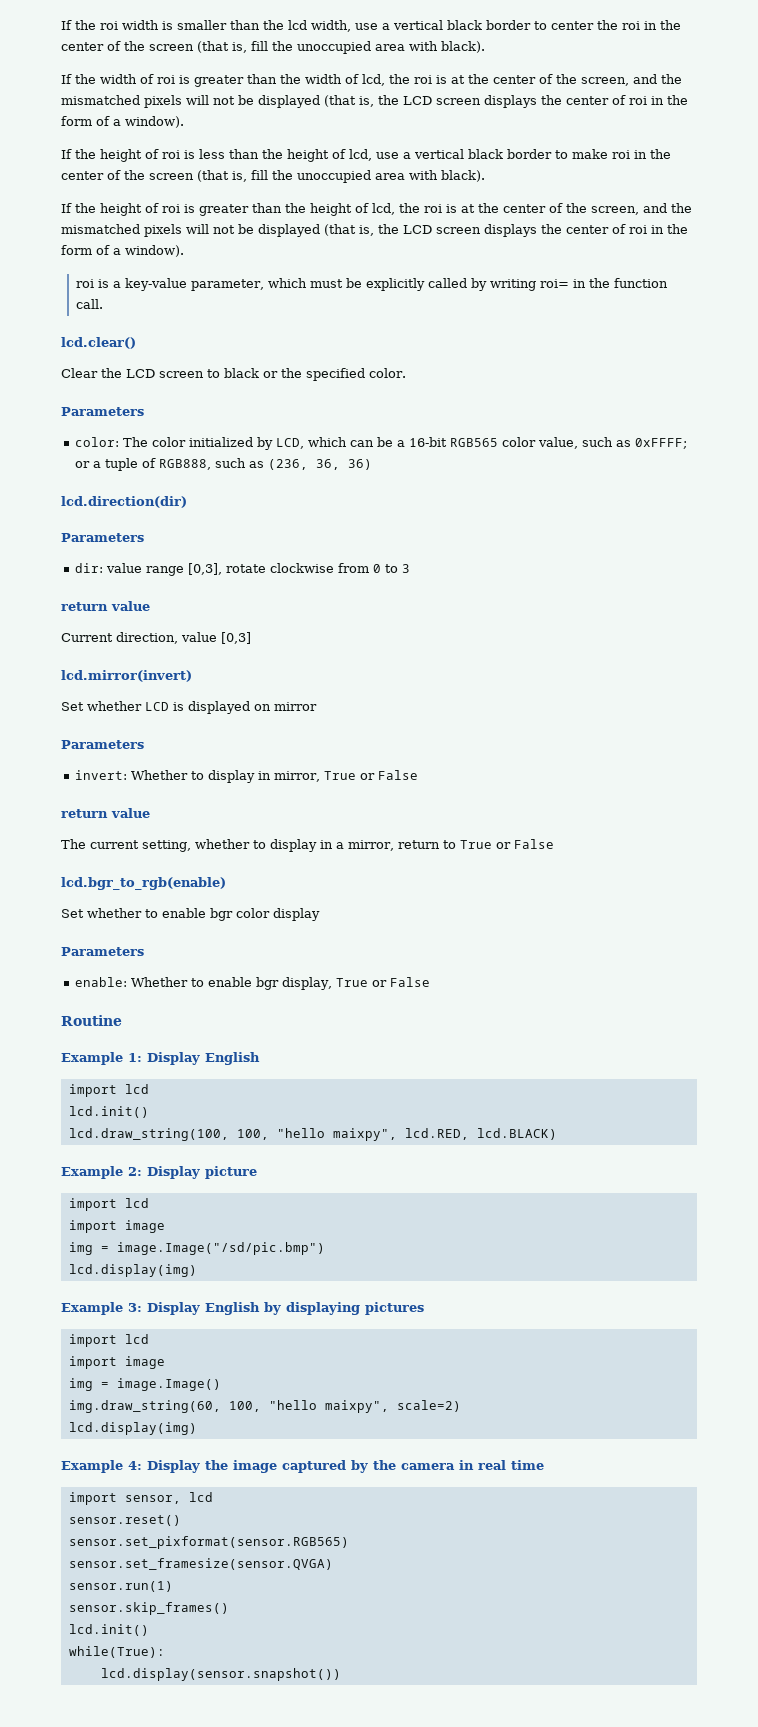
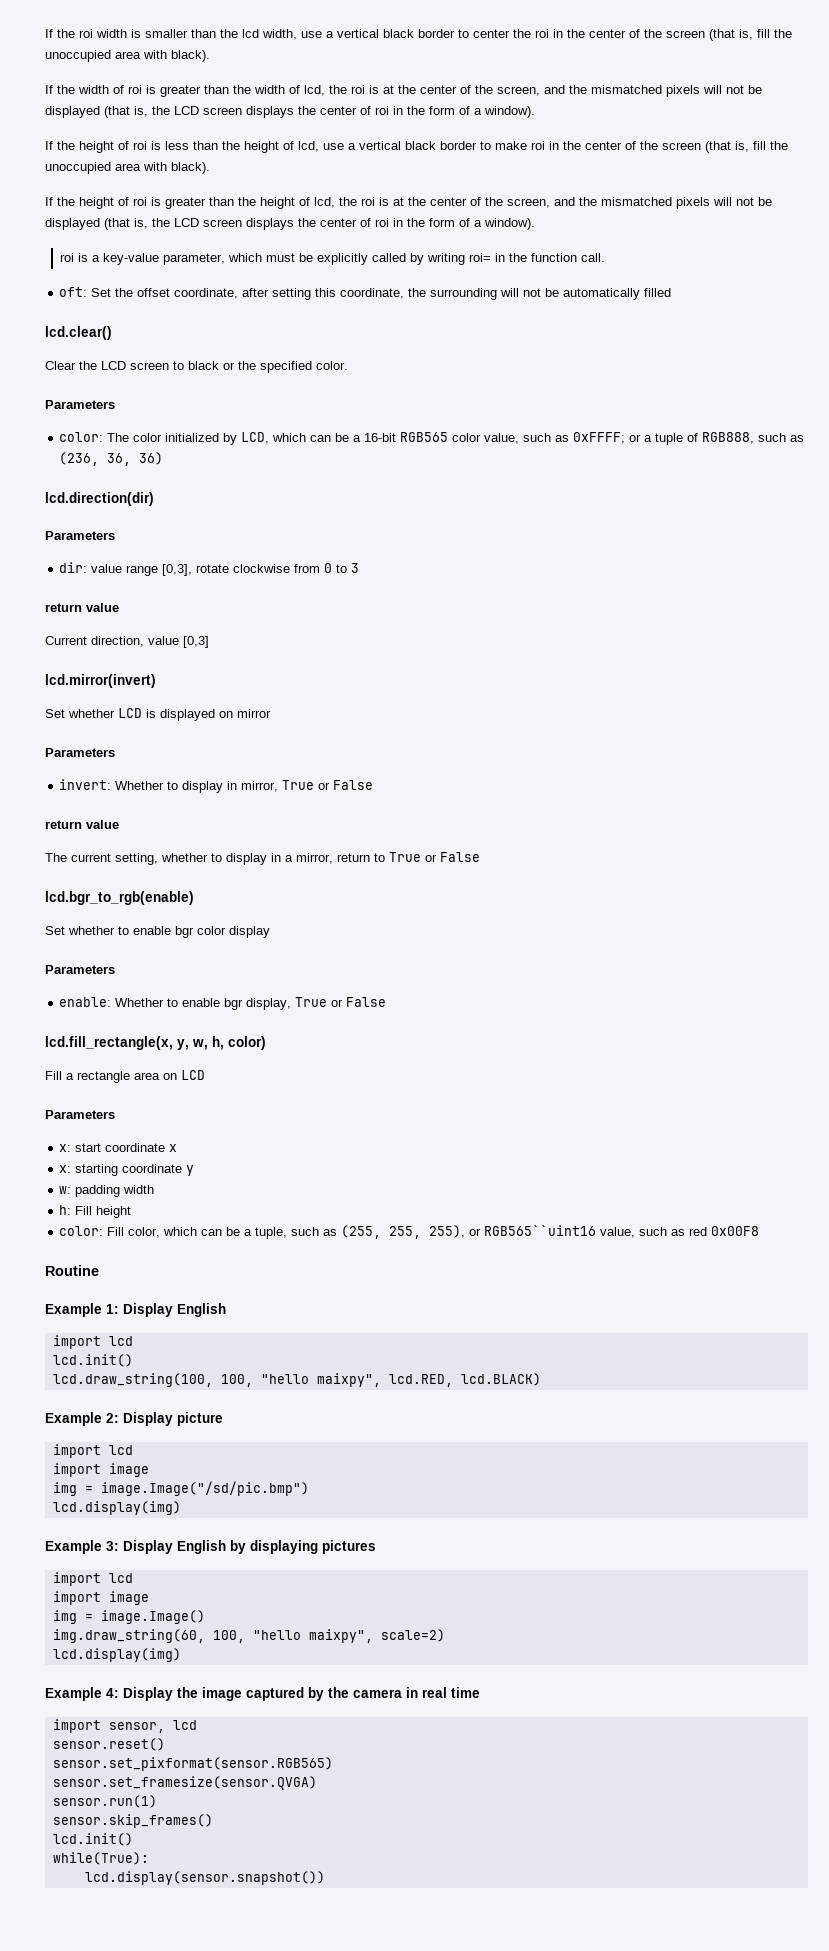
(104, 304) none -> [59,287,672,300] // oft: Set the offset coordinate, after setting this coordinate, the surrounding will not be automatically filled
(430, 982) none -> [45,1036,266,1050] [45,1070,205,1083] [45,1110,115,1119] [59,1143,178,1152] [59,1164,195,1176] [59,1185,155,1197] [59,1205,132,1218] [59,1225,760,1239] // lcd.fill_rectangle(x, y, w, h, color) // Fill a rectangle area on LCD // Parameters // x: start coordinate x // x: starting coordinate y // w: padding width // h: Fill height // color: Fill color, which can be a tuple, such as (255, 255, 255), or RGB565``uint16 value, such as red 0x00F8

